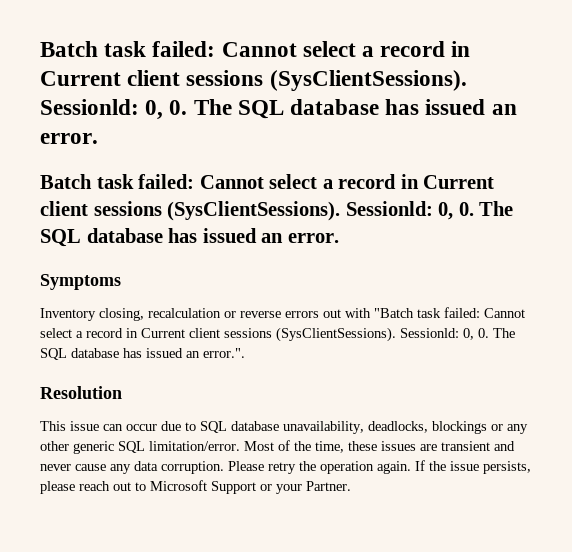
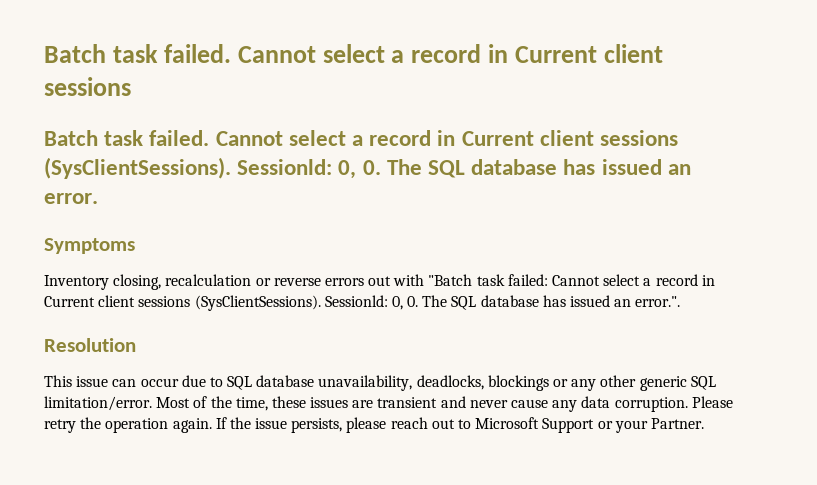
[40,41,471,57] [40,70,467,91] [40,99,517,120] [40,133,98,144] [40,174,195,189] Batch task failed: Cannot select a record in Current client sessions (SysClientSessions). Sessionld: 0, 0. The SQL database has issued an error. // Batch task failed: -> [44,44,663,63] [44,77,131,96] [44,130,210,146] Batch task failed. Cannot select a record in Current client sessions // Batch task failed.

